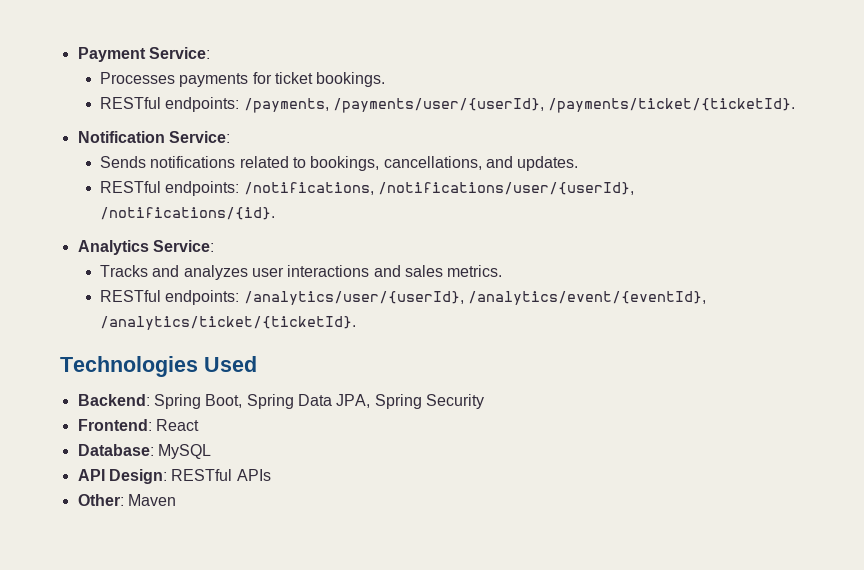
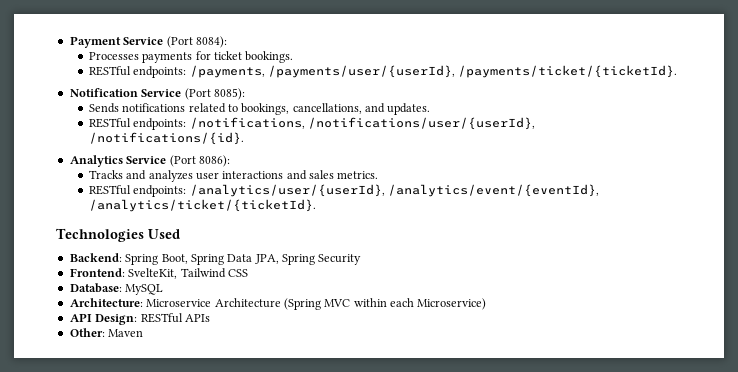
[148,47,210,59] Service: -> [123,36,227,48] Service (Port 8084):
[168,131,230,143] Service: -> [141,88,245,100] Service (Port 8085):
[152,240,214,252] Service: -> [126,155,230,167] Service (Port 8086):
[155,419,199,431] React -> [128,268,248,279] SvelteKit, Tailwind CSS
(211, 451) none -> [69,298,487,310] // Architecture: Microservice Architecture (Spring MVC within each Microservice)

